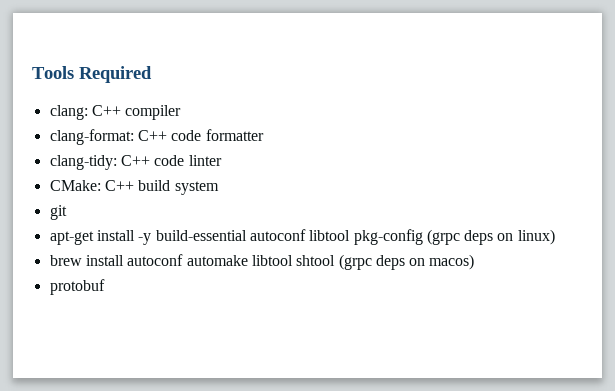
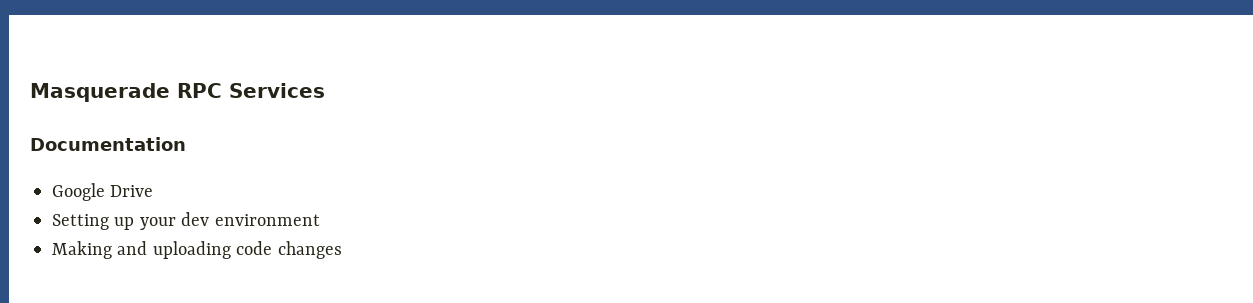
[32,66,152,83] [49,105,182,120] [49,129,264,145] [49,155,222,170] [49,180,219,195] [49,205,67,220] [49,229,555,245] [49,254,475,270] [49,279,105,295] Tools Required // clang: C++ compiler // clang-format: C++ code formatter // clang-tidy: C++ code linter // CMake: C++ build system // git // apt-get install -y build-essential autoconf libtool pkg-config (grpc deps on linux) // brew install autoconf automake libtool shtool (grpc deps on macos) // protobuf -> [30,83,325,102] [30,137,186,151] [52,183,154,201] [52,212,320,230] [52,241,342,259] Masquerade RPC Services // Documentation // Google Drive // Setting up your dev environment // Making and uploading code changes

